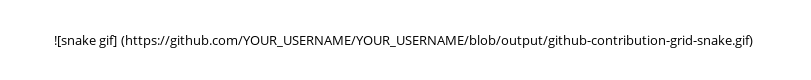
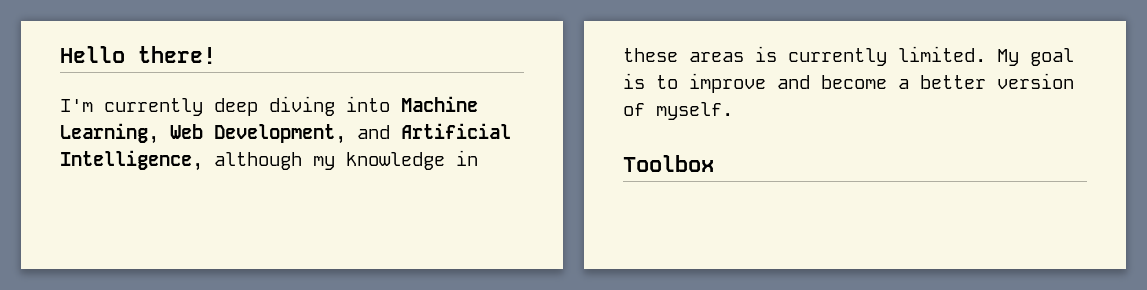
[54,35,753,48] ![snake gif] (https://github.com/YOUR_USERNAME/YOUR_USERNAME/blob/output/github-contribution-grid-snake.gif) -> [60,46,216,64] [60,96,478,116] [60,123,511,144] [60,150,478,171] [623,46,1074,66] [623,73,1074,93] [623,102,733,120] [623,155,714,172] Hello there! // I'm currently deep diving into Machine Learning, Web Development, and Artificial Intelligence, although my knowledge in these areas is currently limited. My goal is to improve and become a better version of myself. // Toolbox

